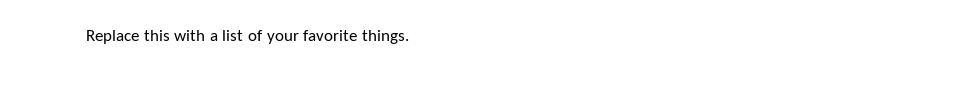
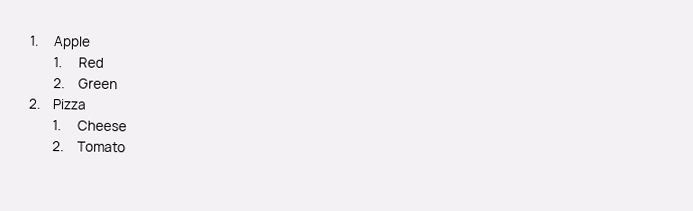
[86,30,409,44] Replace this with a list of your favorite things. -> [29,35,92,50] [53,57,104,68] [53,78,118,90] [28,98,88,110] [52,120,127,132] [52,141,126,153] 1. Apple // 1. Red // 2. Green // 2. Pizza // 1. Cheese // 2. Tomato

